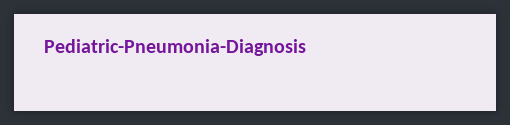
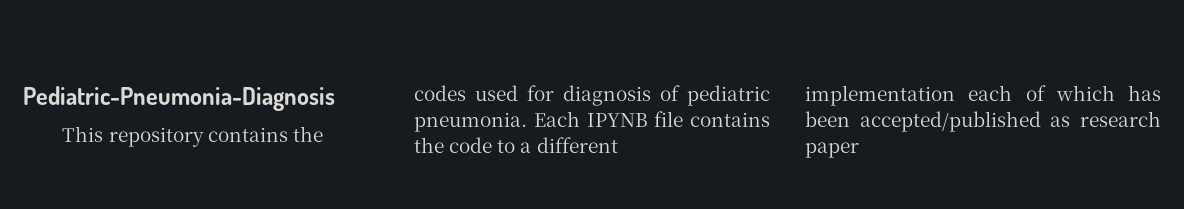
(306, 47) none -> [62,126,323,147] [414,85,770,106] [414,111,770,132] [414,137,618,153] [805,85,1161,106] [805,111,1161,132] [805,142,859,158] // This repository contains the codes used for diagnosis of pediatric pneumonia. Each IPYNB file contains the code to a different implementation each of which has been accepted/published as research paper

